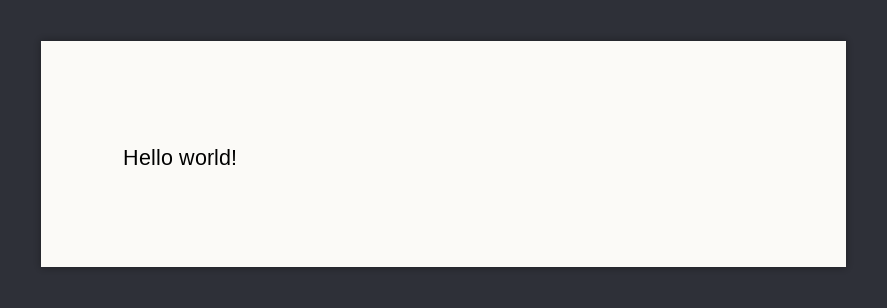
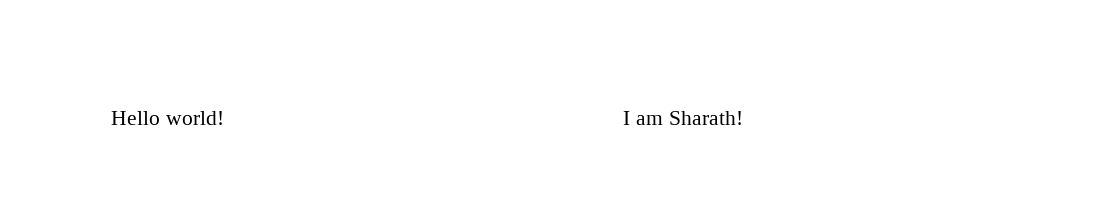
(237, 157) none -> [623,111,743,125] // I am Sharath!

